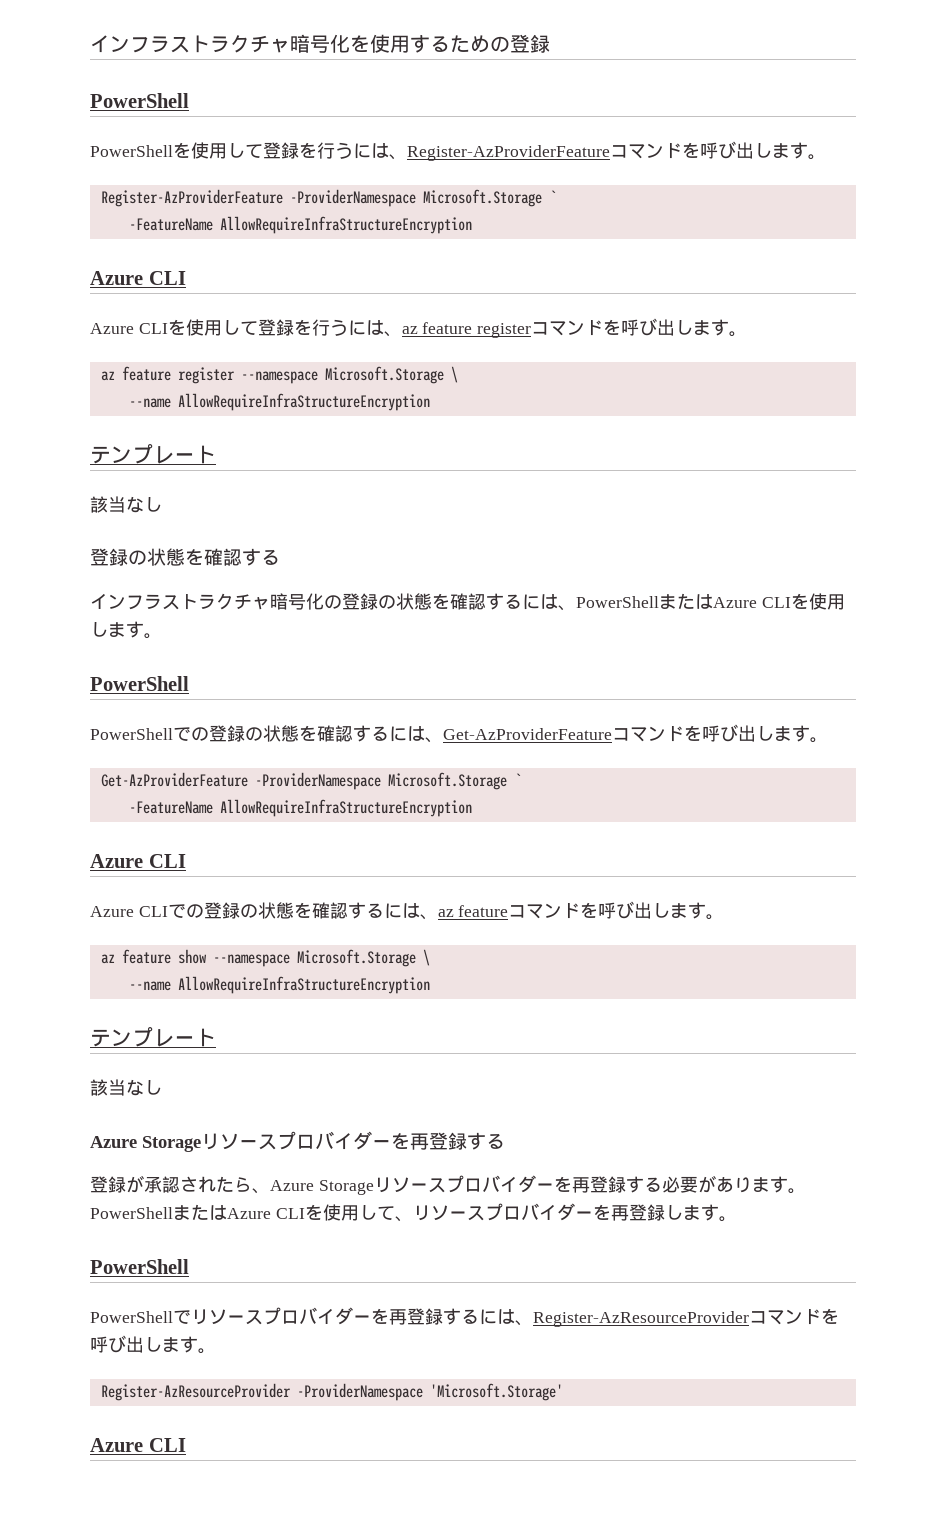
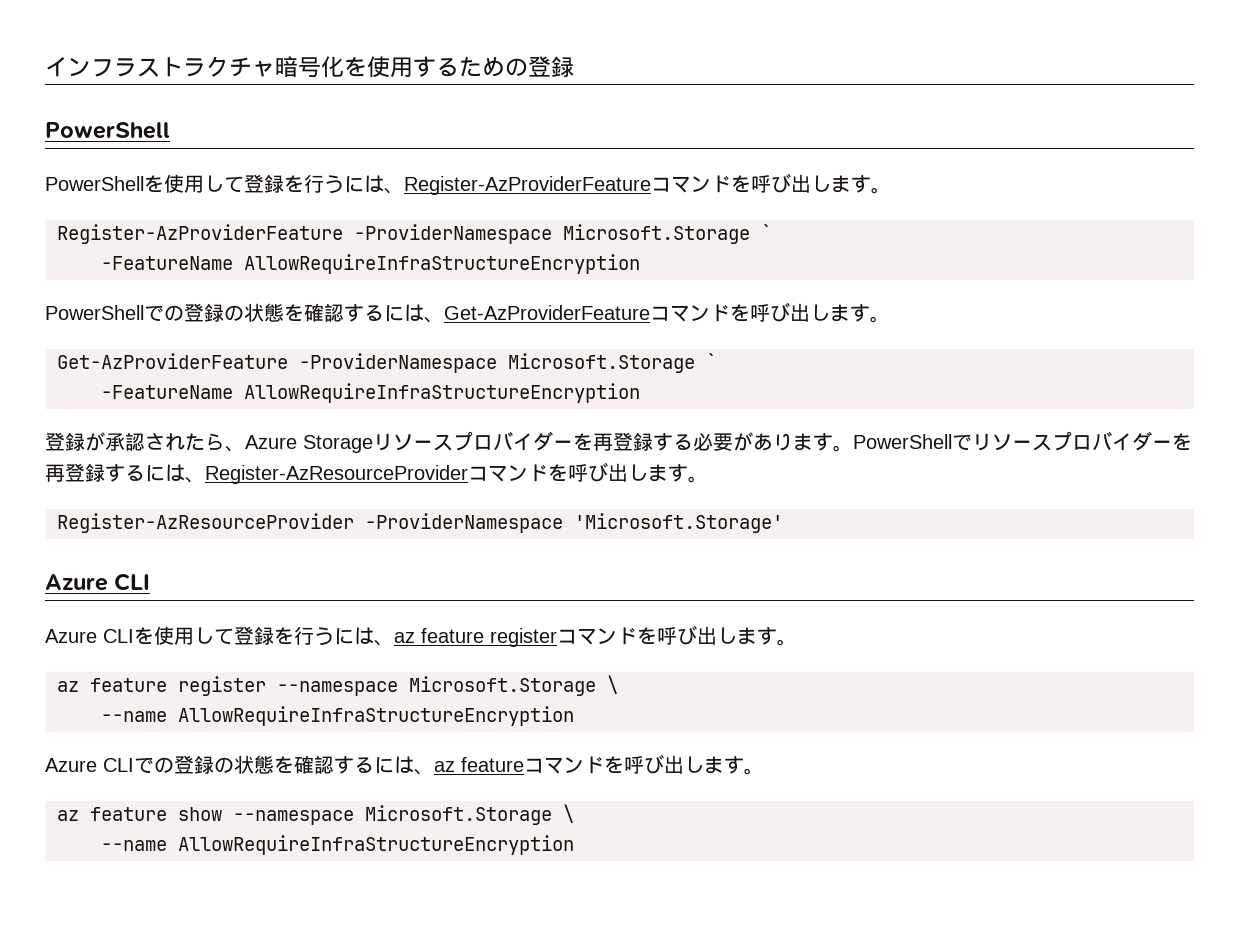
(472, 225) none -> [45,302,890,323] [57,353,717,373] [101,383,640,403] [45,431,1192,453] [45,462,708,484] [57,513,783,533] // PowerShellでの登録の状態を確認するには、Get-AzProviderFeatureコマンドを呼び出します。 // Get-AzProviderFeature -ProviderNamespace Microsoft.Storage ` // -FeatureName AllowRequireInfraStructureEncryption // 登録が承認されたら、Azure Storageリソースプロバイダーを再登録する必要があります。PowerShellでリソースプロバイダーを再登録するには、Register-AzResourceProviderコマンドを呼び出します。 // Register-AzResourceProvider -ProviderNamespace 'Microsoft.Storage'
[90,444,216,464] [90,496,162,513] [90,548,280,566] [90,593,845,611] [90,621,162,639] [90,676,189,691] [90,724,828,743] [100,772,521,790] [128,799,472,817] [90,854,186,868] // テンプレート // 該当なし // 登録の状態を確認する // インフラストラクチャ暗号化の登録の状態を確認するには、PowerShellまたはAzure CLIを使用します。 // PowerShell // PowerShellでの登録の状態を確認するには、Get-AzProviderFeatureコマンドを呼び出します。 // Get-AzProviderFeature -ProviderNamespace Microsoft.Storage ` // -FeatureName AllowRequireInfraStructureEncryption // Azure CLI -> (574, 716) none
[90,1027,216,1047] [90,1079,162,1096] [90,1131,505,1152] [90,1175,806,1195] [90,1203,737,1222] [90,1259,189,1274] [90,1307,839,1327] [90,1335,216,1354] [100,1383,563,1401] [90,1438,186,1452] // テンプレート // 該当なし // Azure Storageリソースプロバイダーを再登録する // 登録が承認されたら、Azure Storageリソースプロバイダーを再登録する必要があります。PowerShellまたはAzure CLIを使用して、リソースプロバイダーを再登録します。 // PowerShell // PowerShellでリソースプロバイダーを再登録するには、Register-AzResourceProviderコマンドを呼び出します。 // Register-AzResourceProvider -ProviderNamespace 'Microsoft.Storage' // Azure CLI -> (574, 845) none

